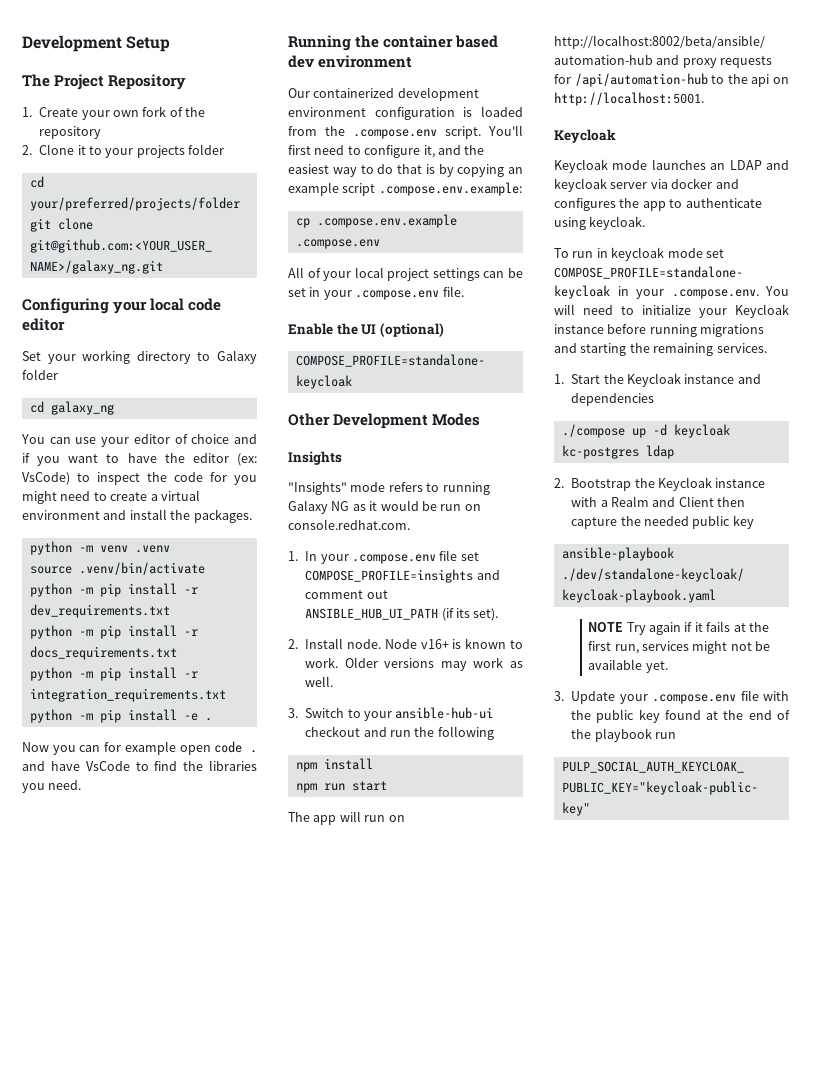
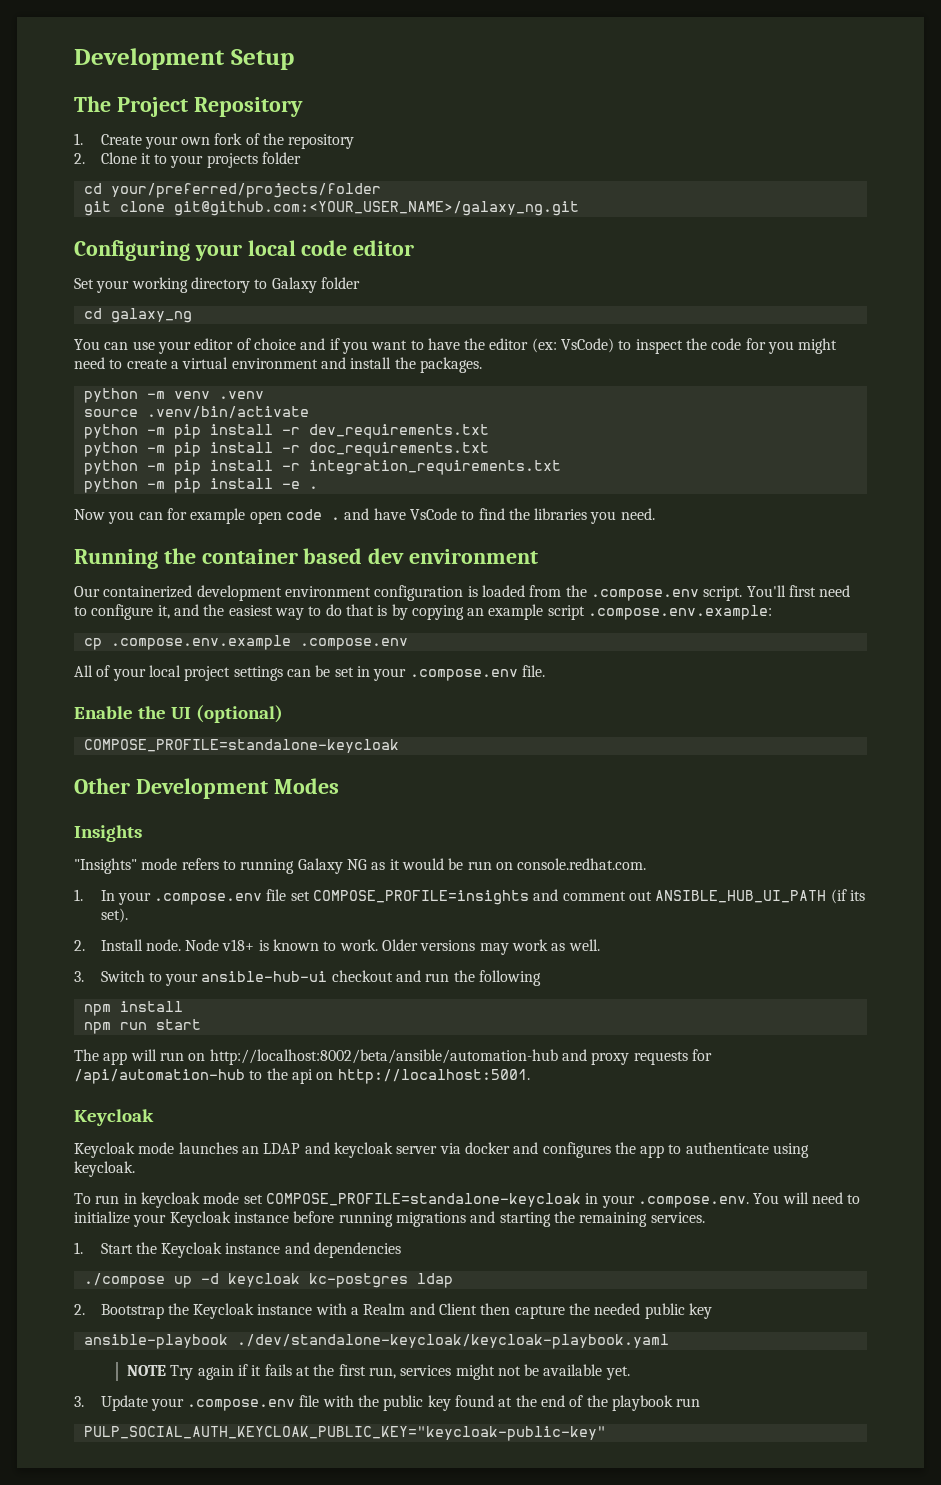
[29,646,177,660] docs_requirements.txt -> [308,442,489,457] doc_requirements.txt
[420,639,449,649] v16+ -> [222,939,255,951] v18+

